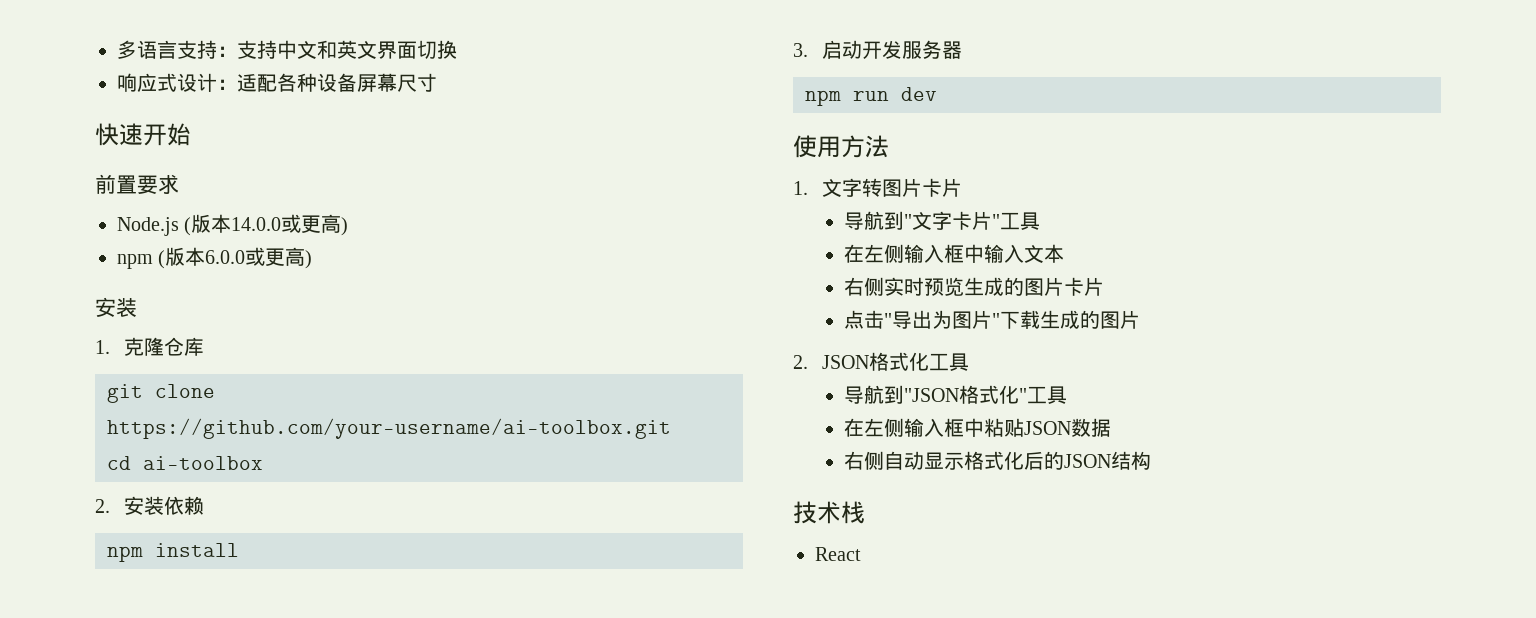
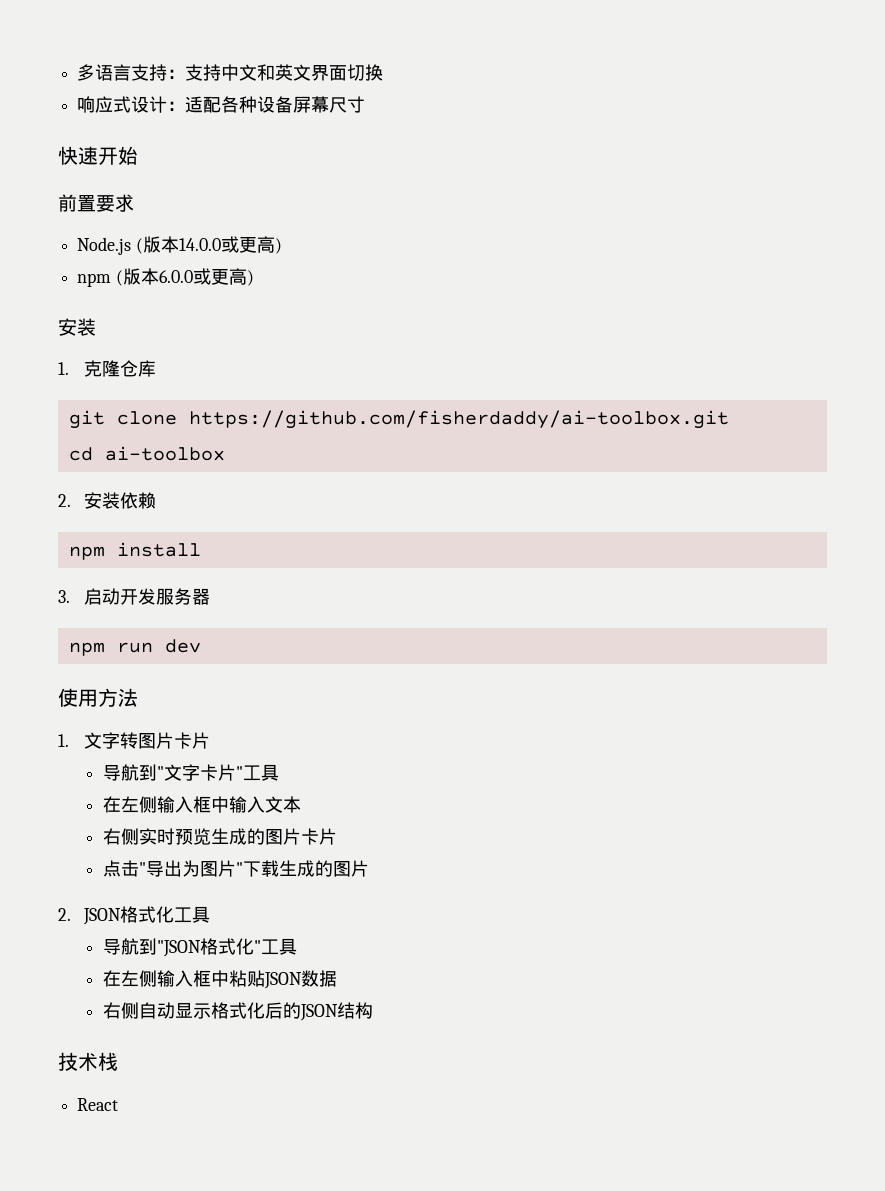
[107,418,671,439] https://github.com/your-username/ai-toolbox.git -> [188,410,729,429] https://github.com/fisherdaddy/ai-toolbox.git

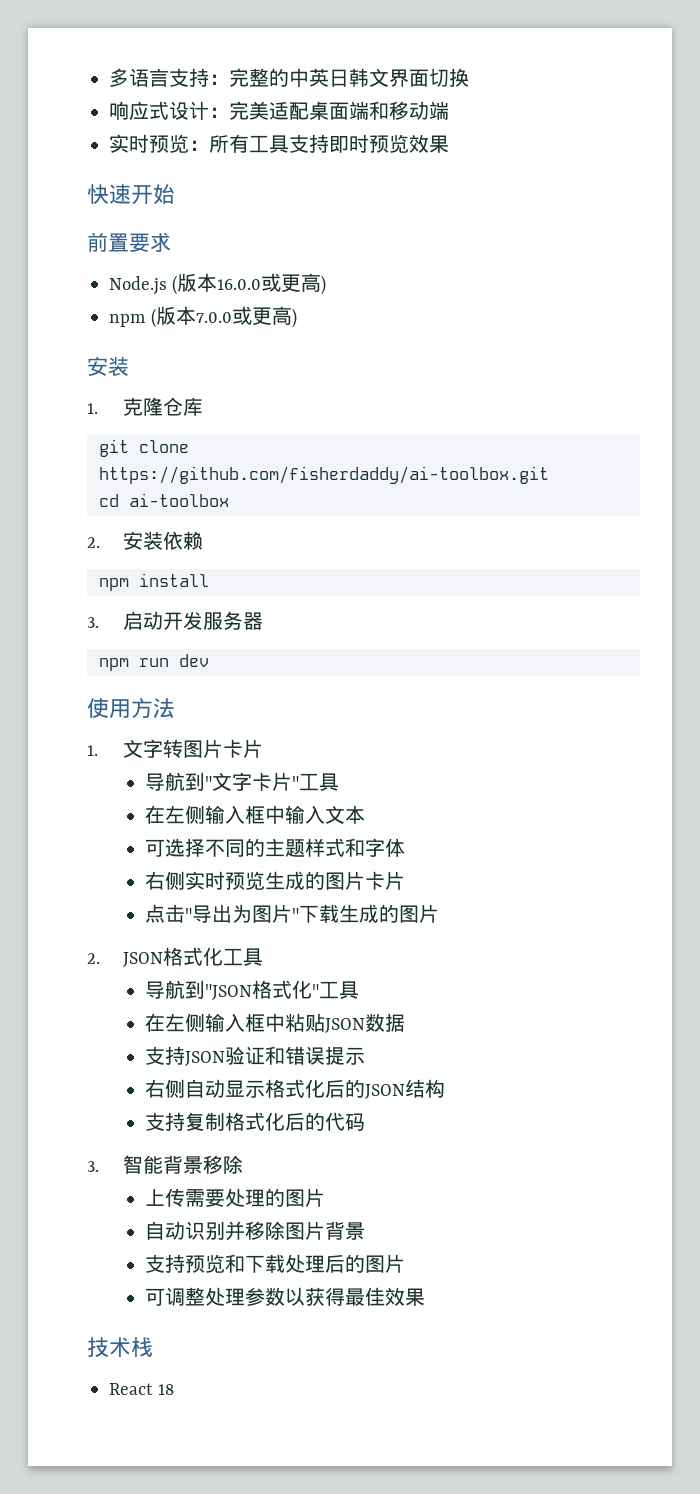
[185,64,294,81] 支持中文和英 -> [229,68,369,87] 完整的中英日韩
[185,96,366,113] 适配各种设备屏幕尺寸 -> [229,101,449,120] [109,134,449,153] 完美适配桌面端和移动端 // 实时预览：所有工具支持即时预览效果
[178,238,221,251] 14.0.0 -> [217,279,262,290] 16.0.0
[158,270,193,283] 6.0.0 -> [196,312,233,323] 7.0.0
(301, 804) none -> [144,838,405,857] // 可选择不同的主题样式和字体
(337, 978) none -> [144,1046,365,1066] // 支持JSON验证和错误提示
(373, 1010) none -> [144,1112,365,1131] [87,1155,243,1174] [144,1188,325,1207] [144,1221,365,1241] [144,1254,405,1273] [144,1287,425,1306] // 支持复制格式化后的代码 // 3.智能背景移除 // 上传需要处理的图片 // 自动识别并移除图片背景 // 支持预览和下载处理后的图片 // 可调整处理参数以获得最佳效果
(119, 1104) none -> [158,1384,175,1395] 18

